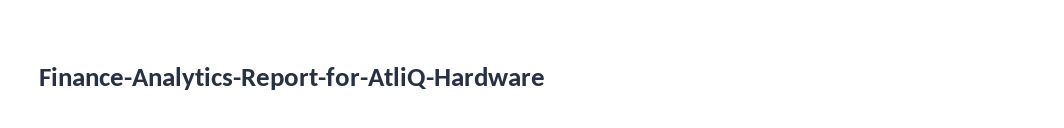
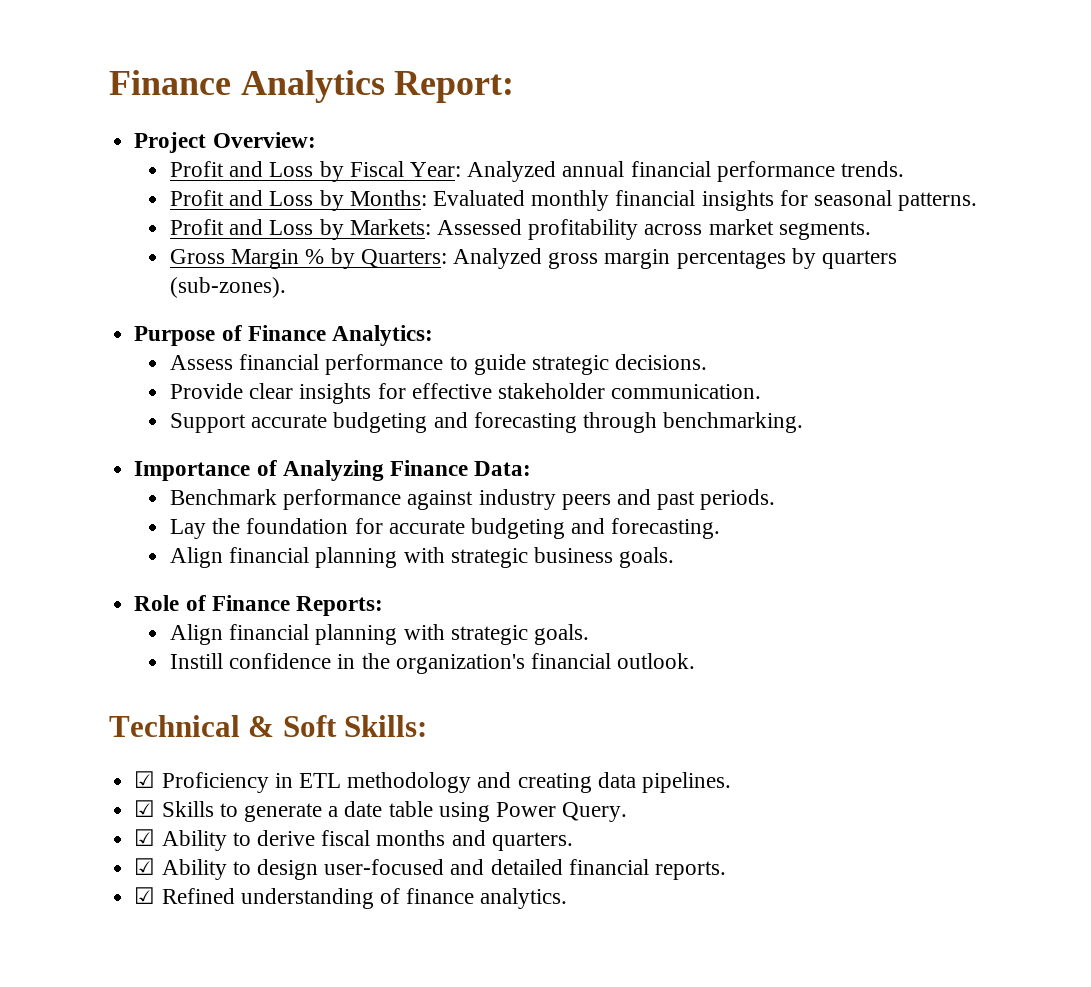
[39,67,545,90] Finance-Analytics-Report-for-AtliQ-Hardware -> [109,70,515,103] [134,132,316,153] [169,161,905,182] [169,190,978,211] [169,219,871,240] [169,248,898,269] [169,277,286,298] [134,325,433,346] [169,354,708,375] [169,383,762,404] [169,412,804,433] [134,460,532,481] [169,489,776,510] [169,518,721,539] [169,547,675,568] [134,595,383,616] [169,624,589,645] [169,653,696,674] [109,715,428,737] [134,771,731,793] [134,800,628,822] [134,829,573,851] [134,858,726,880] [134,887,568,909] Finance Analytics Report: // Project Overview: // Profit and Loss by Fiscal Year: Analyzed annual financial performance trends. // Profit and Loss by Months: Evaluated monthly financial insights for seasonal patterns. // Profit and Loss by Markets: Assessed profitability across market segments. // Gross Margin % by Quarters: Analyzed gross margin percentages by quarters (sub-zones). // Purpose of Finance Analytics: // Assess financial performance to guide strategic decisions. // Provide clear insights for effective stakeholder communication. // Support accurate budgeting and forecasting through benchmarking. // Importance of Analyzing Finance Data: // Benchmark performance against industry peers and past periods. // Lay the foundation for accurate budgeting and forecasting. // Align financial planning with strategic business goals. // Role of Finance Reports: // Align financial planning with strategic goals. // Instill confidence in the organization's financial outlook. // Technical & Soft Skills: // ☑ Proficiency in ETL methodology and creating data pipelines. // ☑ Skills to generate a date table using Power Query. // ☑ Ability to derive fiscal months and quarters. // ☑ Ability to design user-focused and detailed financial reports. // ☑ Refined understanding of finance analytics.

